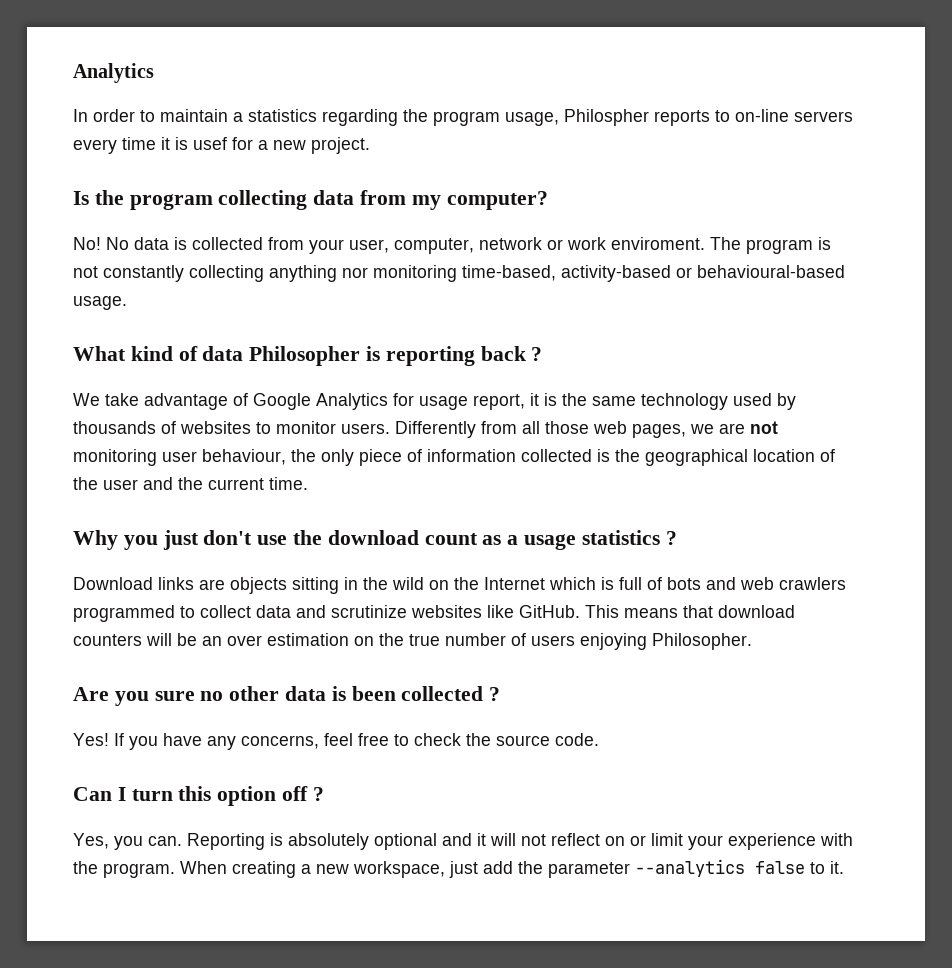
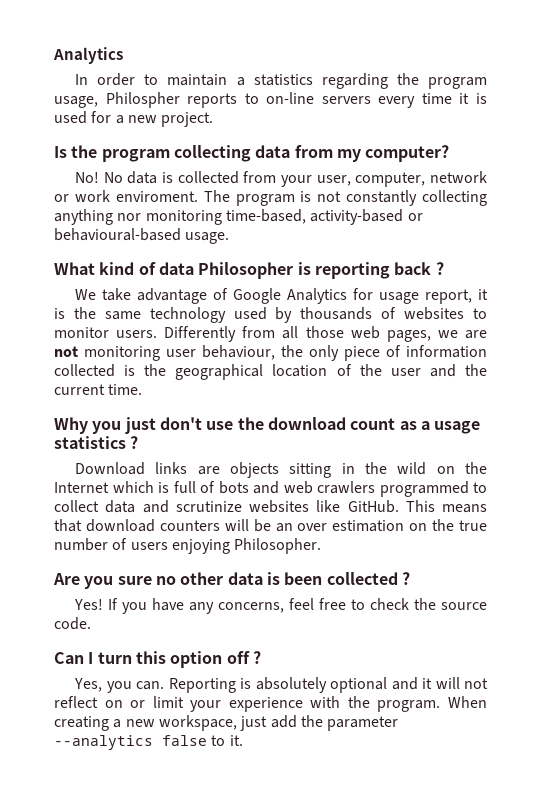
[193,137,227,150] usef -> [54,111,87,124] used

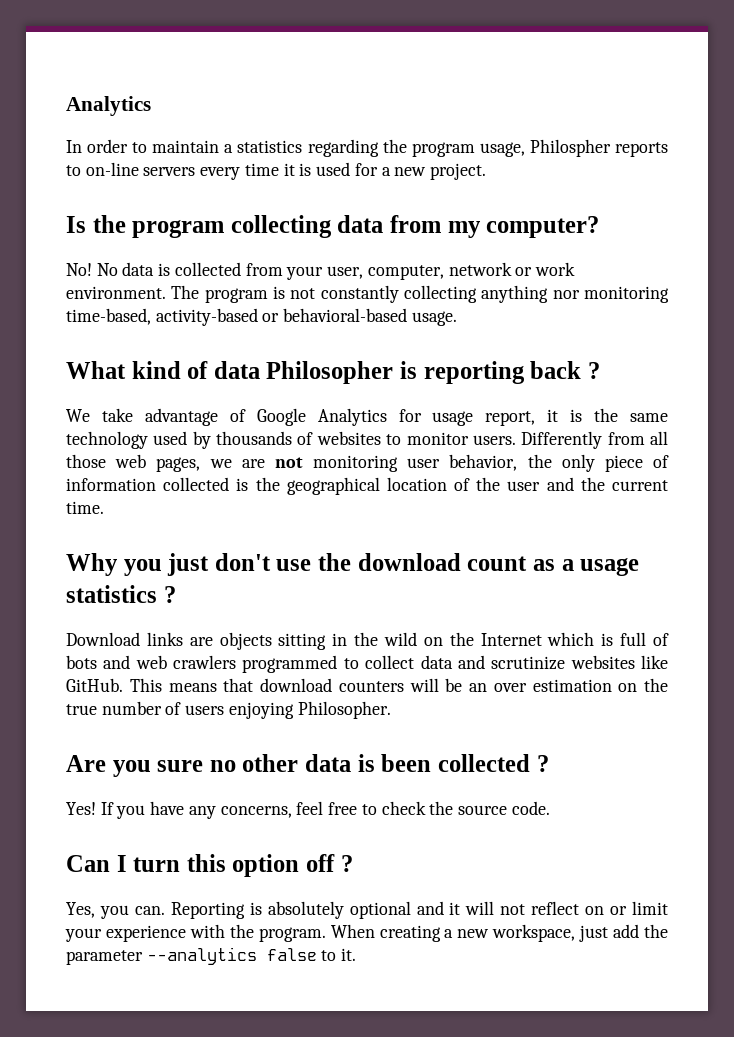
[115,191,198,202] enviroment. -> [66,286,166,299] environment.
[54,228,181,241] behavioural-based -> [283,308,408,322] behavioral-based
[202,345,275,360] behaviour, -> [449,454,518,471] behavior,

